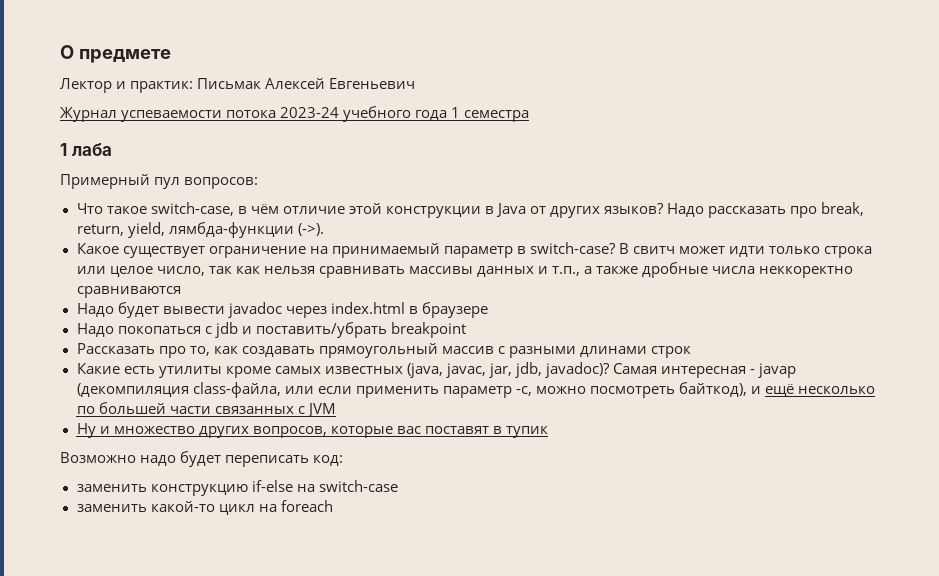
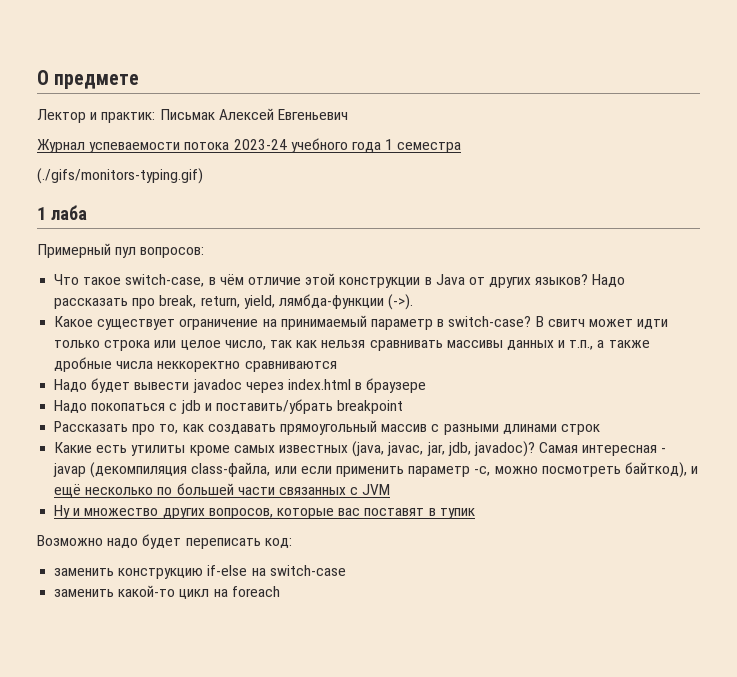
(530, 116) none -> [37,168,203,184] // (./gifs/monitors-typing.gif)

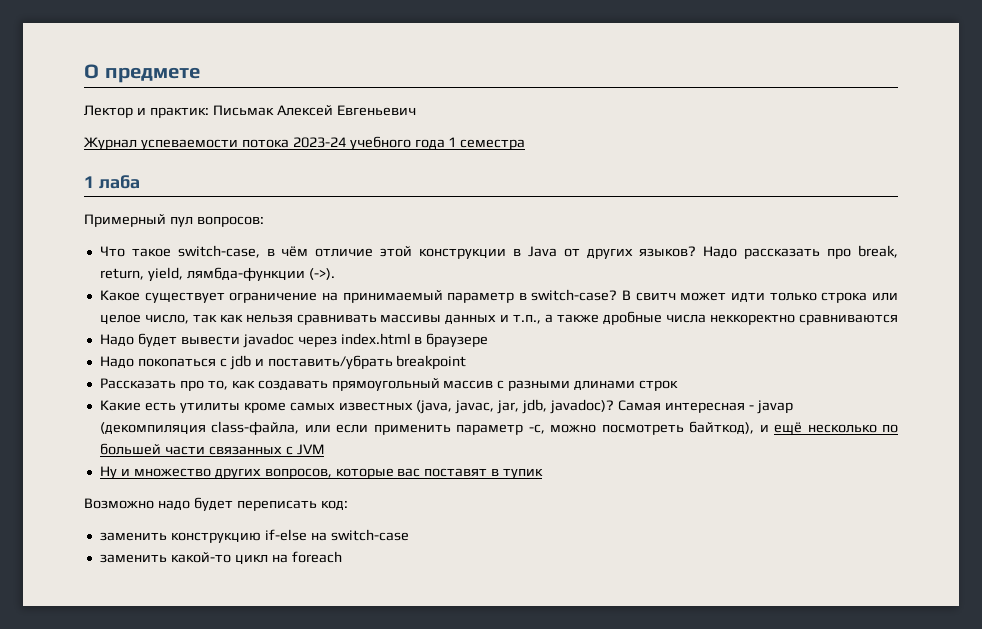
[37,168,203,184] // (./gifs/monitors-typing.gif) -> (526, 144) none

